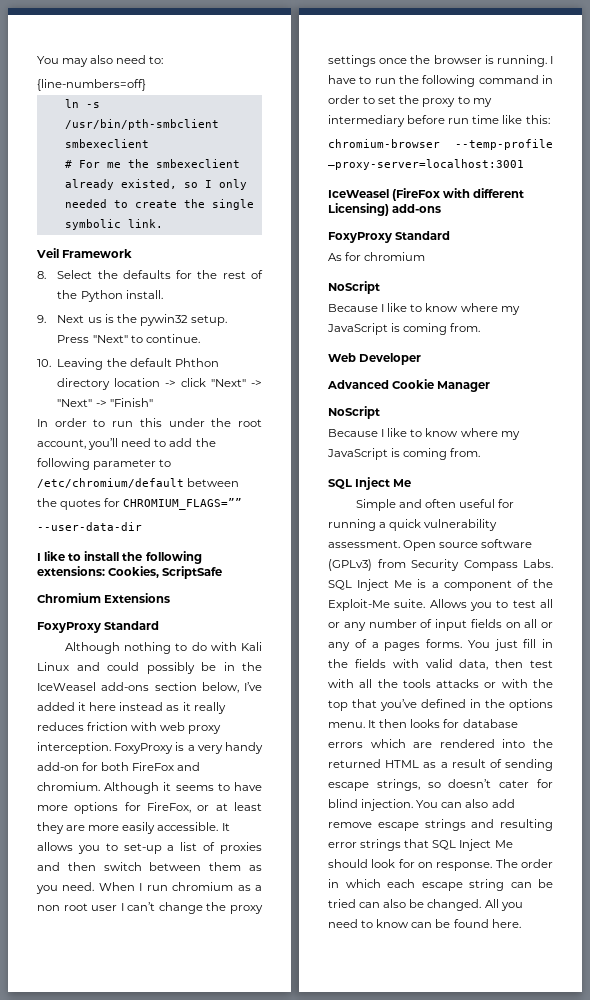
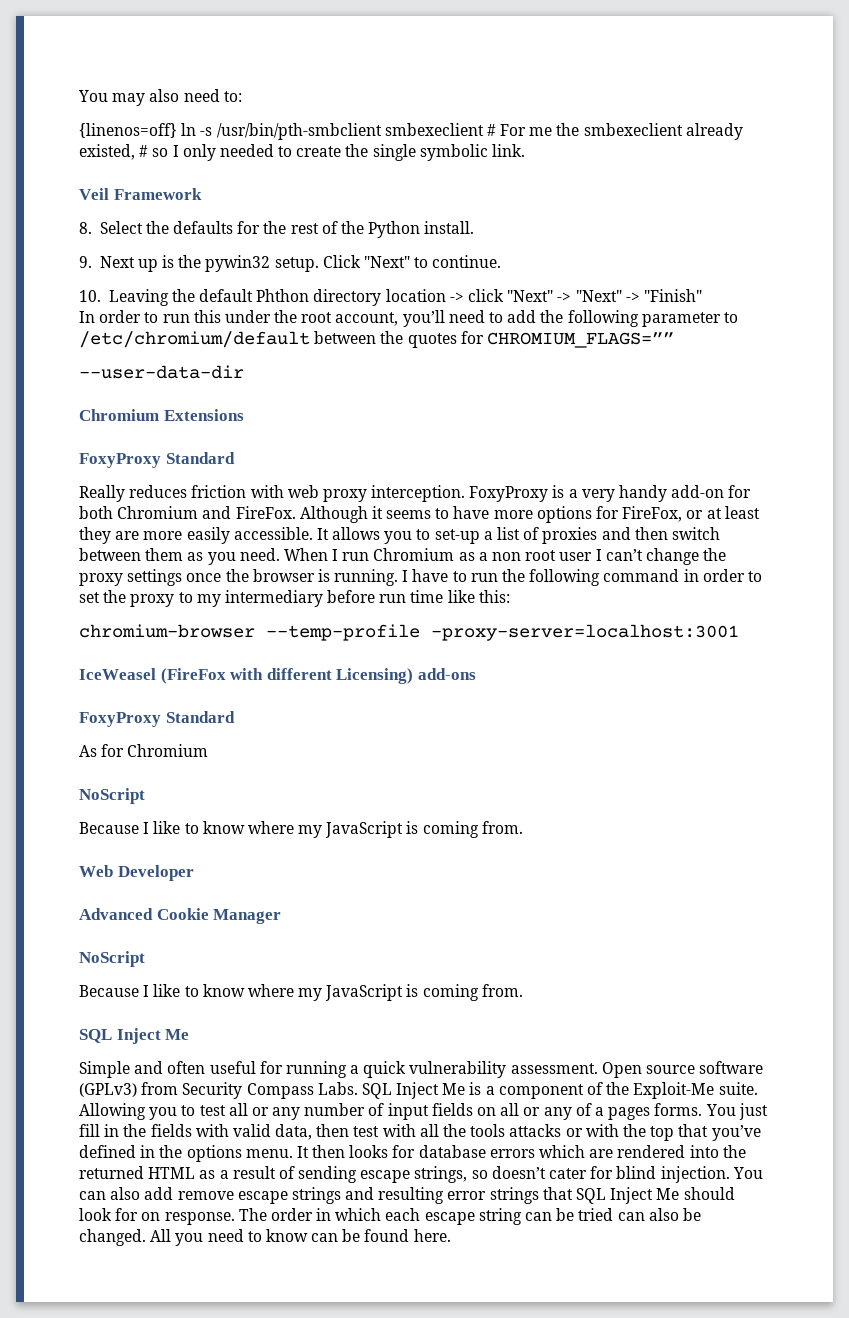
[37,79,146,91] {line-numbers=off} // -> [79,123,177,138] {linenos=off}
(149, 143) // -> (484, 129) none
(177, 184) none -> [139,145,149,157] #
[87,317,102,323] us -> [137,259,158,272] up
[57,335,90,343] Press -> [322,255,361,268] Click
[37,551,202,564] [37,566,223,579] [37,593,171,603] [37,621,160,633] [64,642,262,654] [37,662,262,674] [37,682,262,693] [37,702,226,714] I like to install the following extensions: Cookies, ScriptSafe // Chromium Extensions // FoxyProxy Standard // Although nothing to do with Kali Linux and could possibly be in the IceWeasel add-ons section below, I’ve added it here instead as it really -> [79,409,244,421] [79,452,235,468] [79,485,125,502] Chromium Extensions // FoxyProxy Standard // Really
[132,762,201,771] [37,782,100,791] FireFox and chromium. -> [117,506,296,519] Chromium and FireFox.
[172,882,234,891] chromium -> [373,548,455,561] Chromium
[364,252,426,261] chromium -> [127,744,209,757] Chromium
[429,599,467,608] Allows -> [79,1103,146,1120] Allowing

